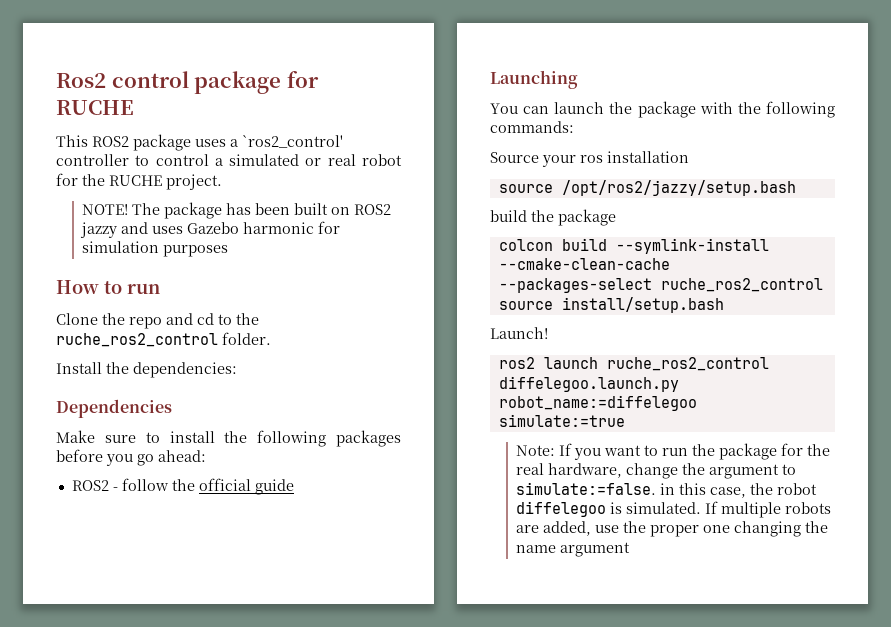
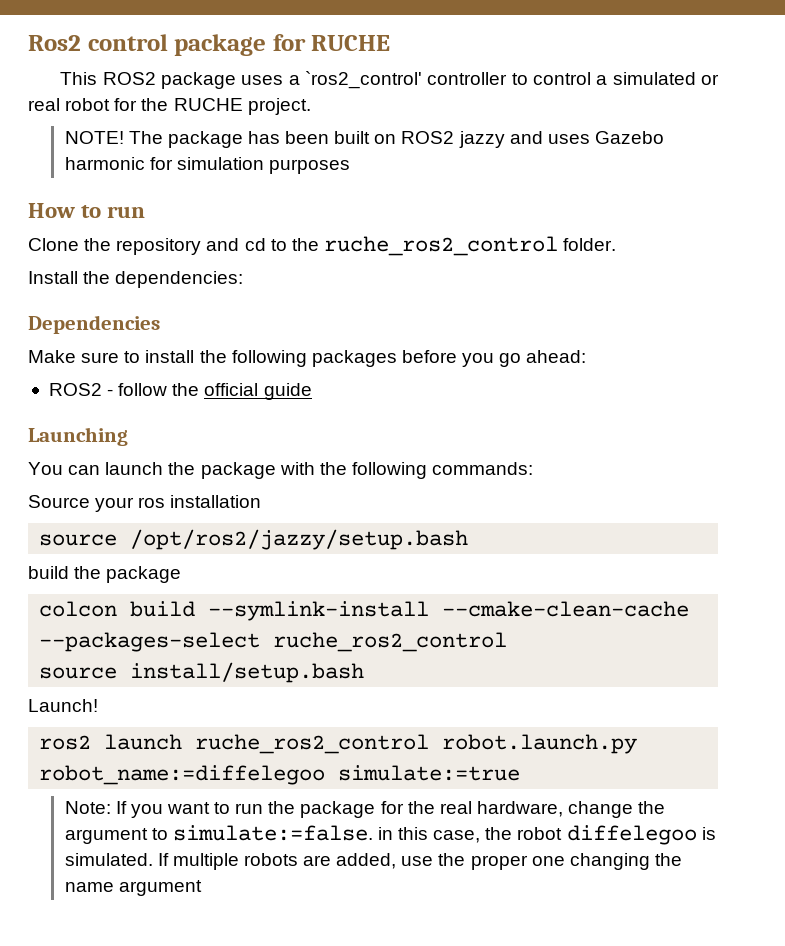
[129,317,162,329] repo -> [116,238,202,255] repository
[498,376,679,392] diffelegoo.launch.py -> [442,734,638,754] robot.launch.py

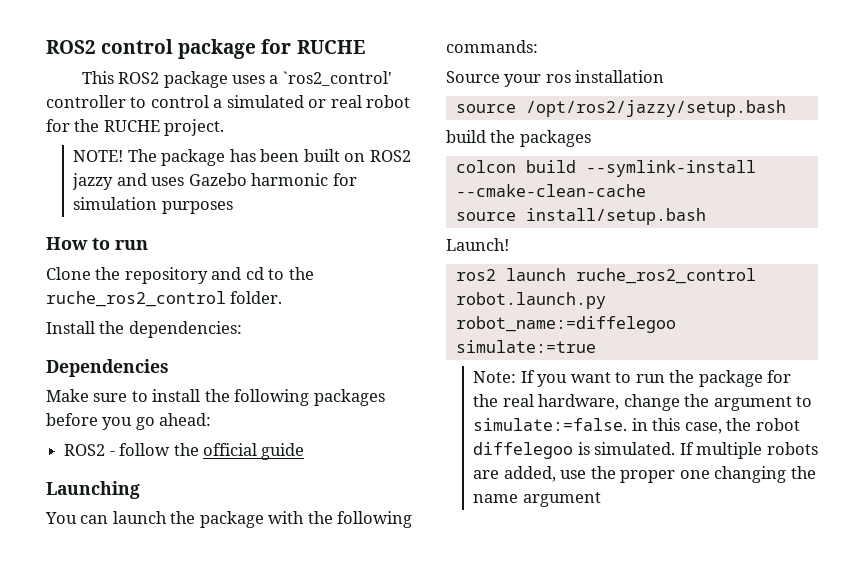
[28,35,81,51] Ros2 -> [46,40,96,54] ROS2
[106,566,182,583] package -> [519,130,591,147] packages
[39,632,508,652] --packages-select ruche_ros2_control -> (646, 190) none

